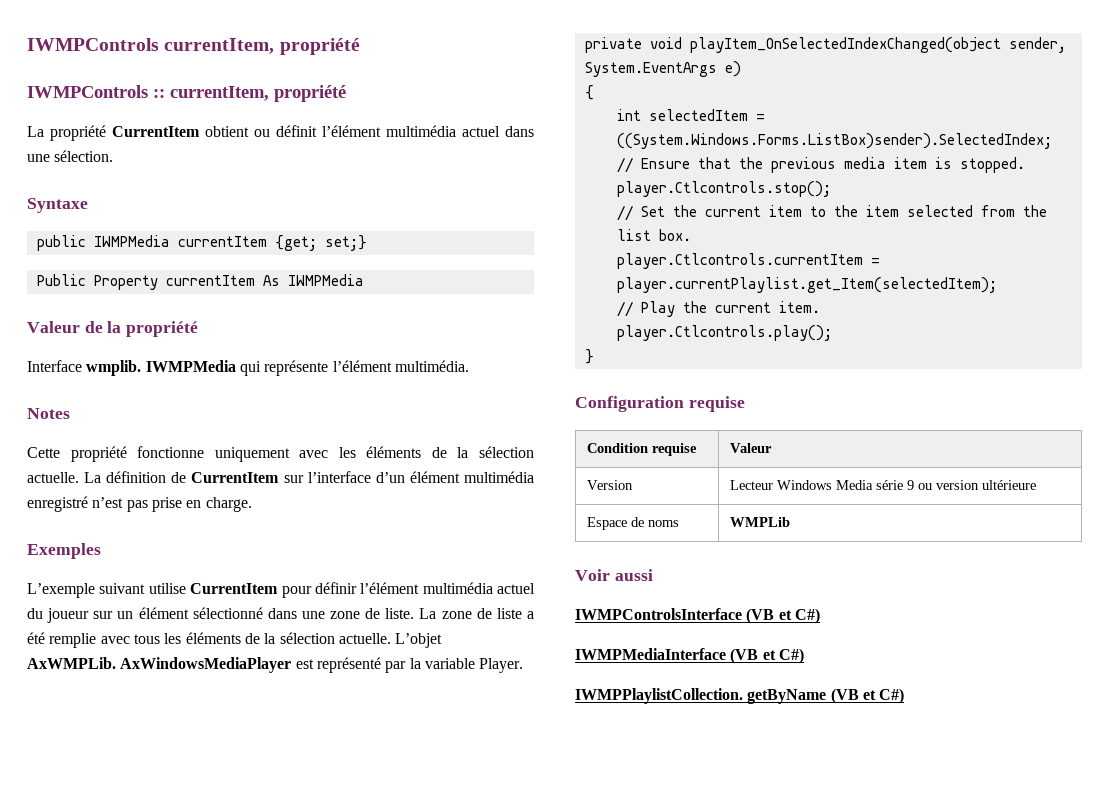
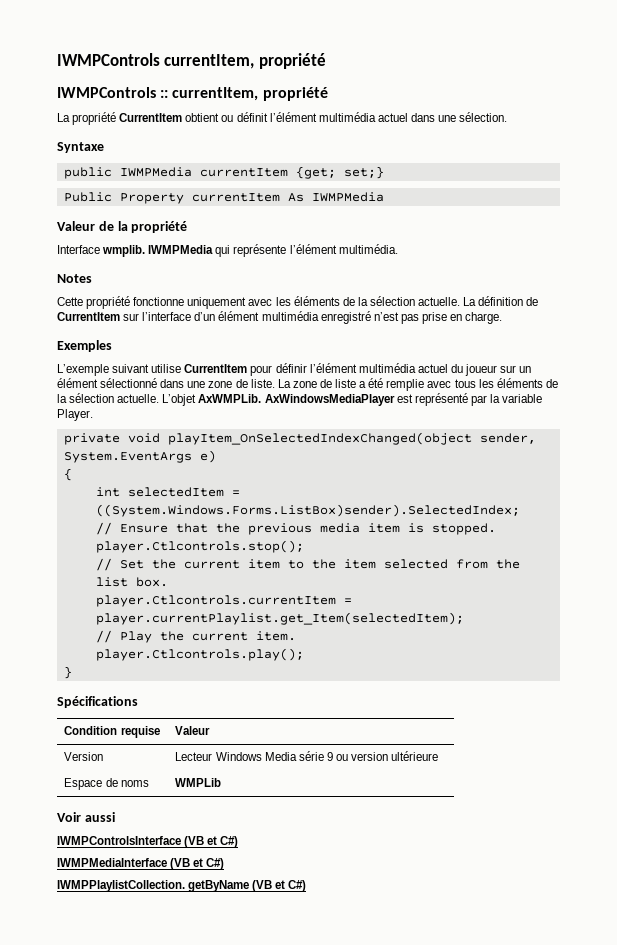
[575,396,745,412] Configuration requise -> [57,696,138,708] Spécifications

